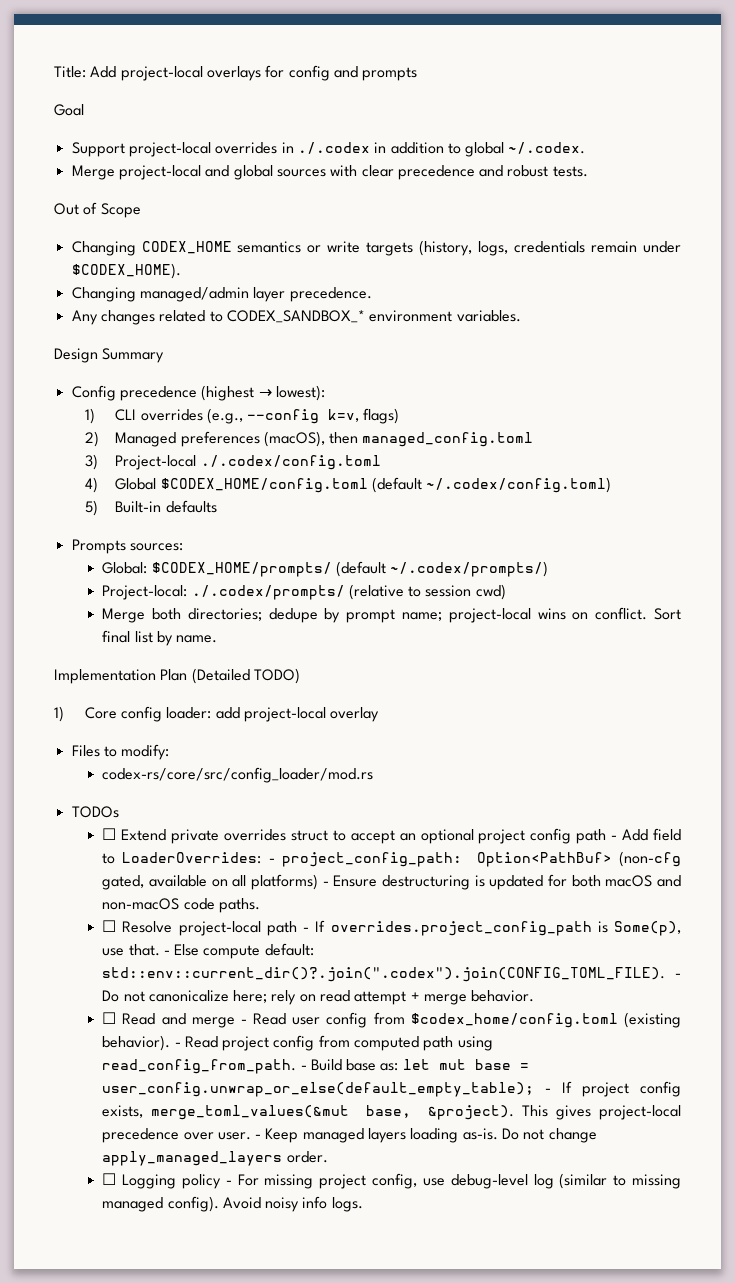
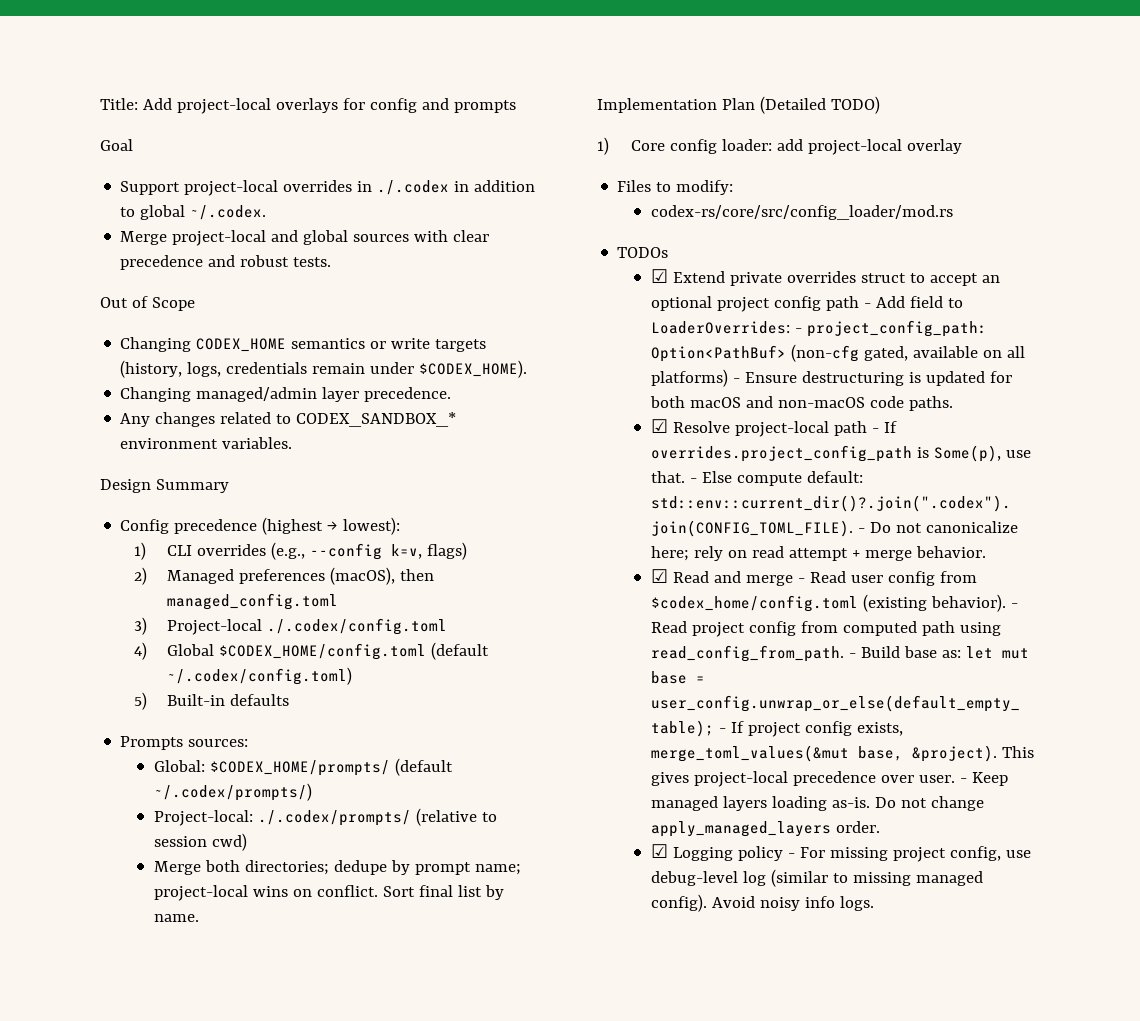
[102,828,117,840] ☐ -> [651,269,669,283] ☑
[102,920,117,932] ☐ -> [651,419,669,433] ☑
[102,1012,117,1024] ☐ -> [651,569,669,583] ☑
[102,1173,117,1185] ☐ -> [651,844,669,858] ☑

